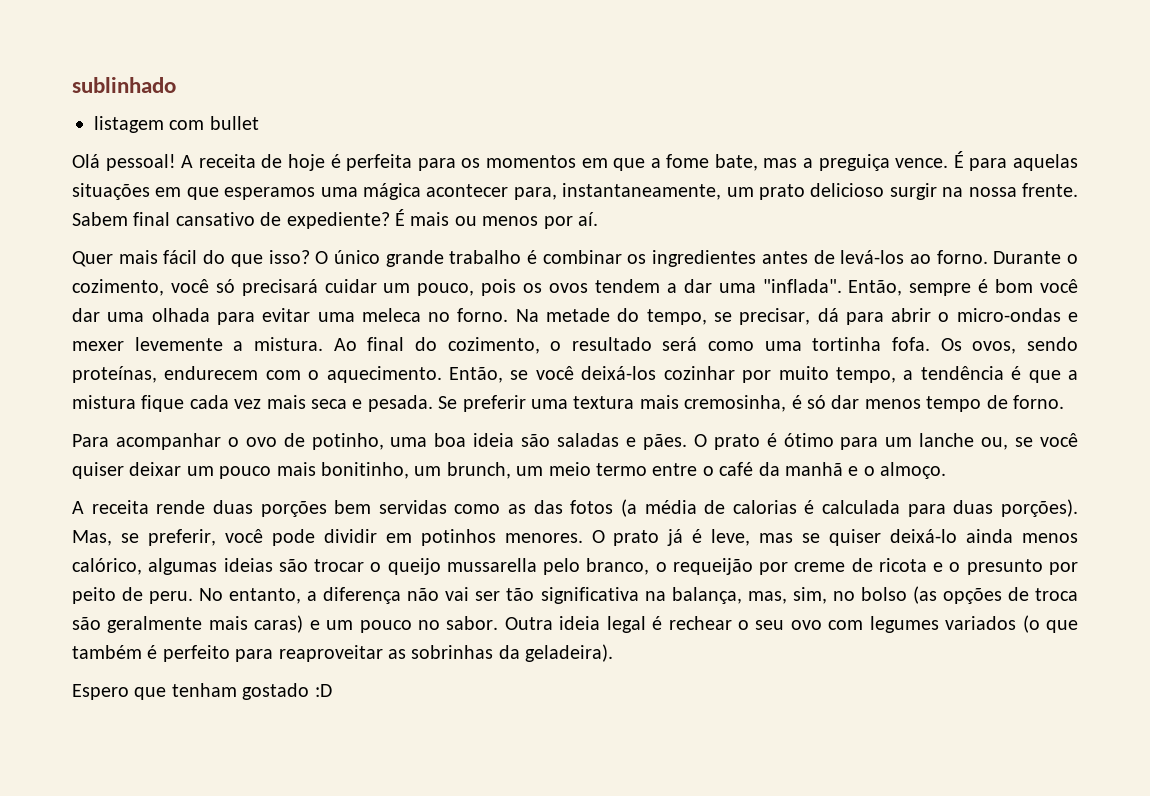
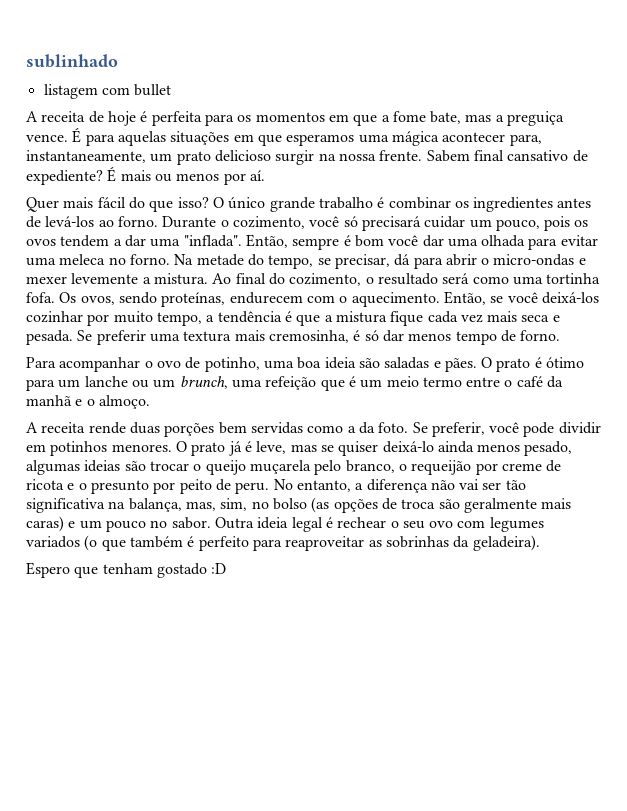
[72,154,176,171] Olá pessoal! -> (172, 90) none
[981,433,1078,450] [72,462,511,479] ou, se você quiser deixar um pouco mais bonitinho, um brunch, -> [131,376,356,391] ou um brunch, uma refeição que é
[508,499,1079,517] [72,530,139,546] as das fotos (a média de calorias é calculada para duas porções). Mas, se -> [347,422,428,434] a da foto. Se
[72,558,142,575] calórico, -> [524,441,573,456] pesado,
[446,558,537,572] mussarella -> [249,460,311,474] muçarela

